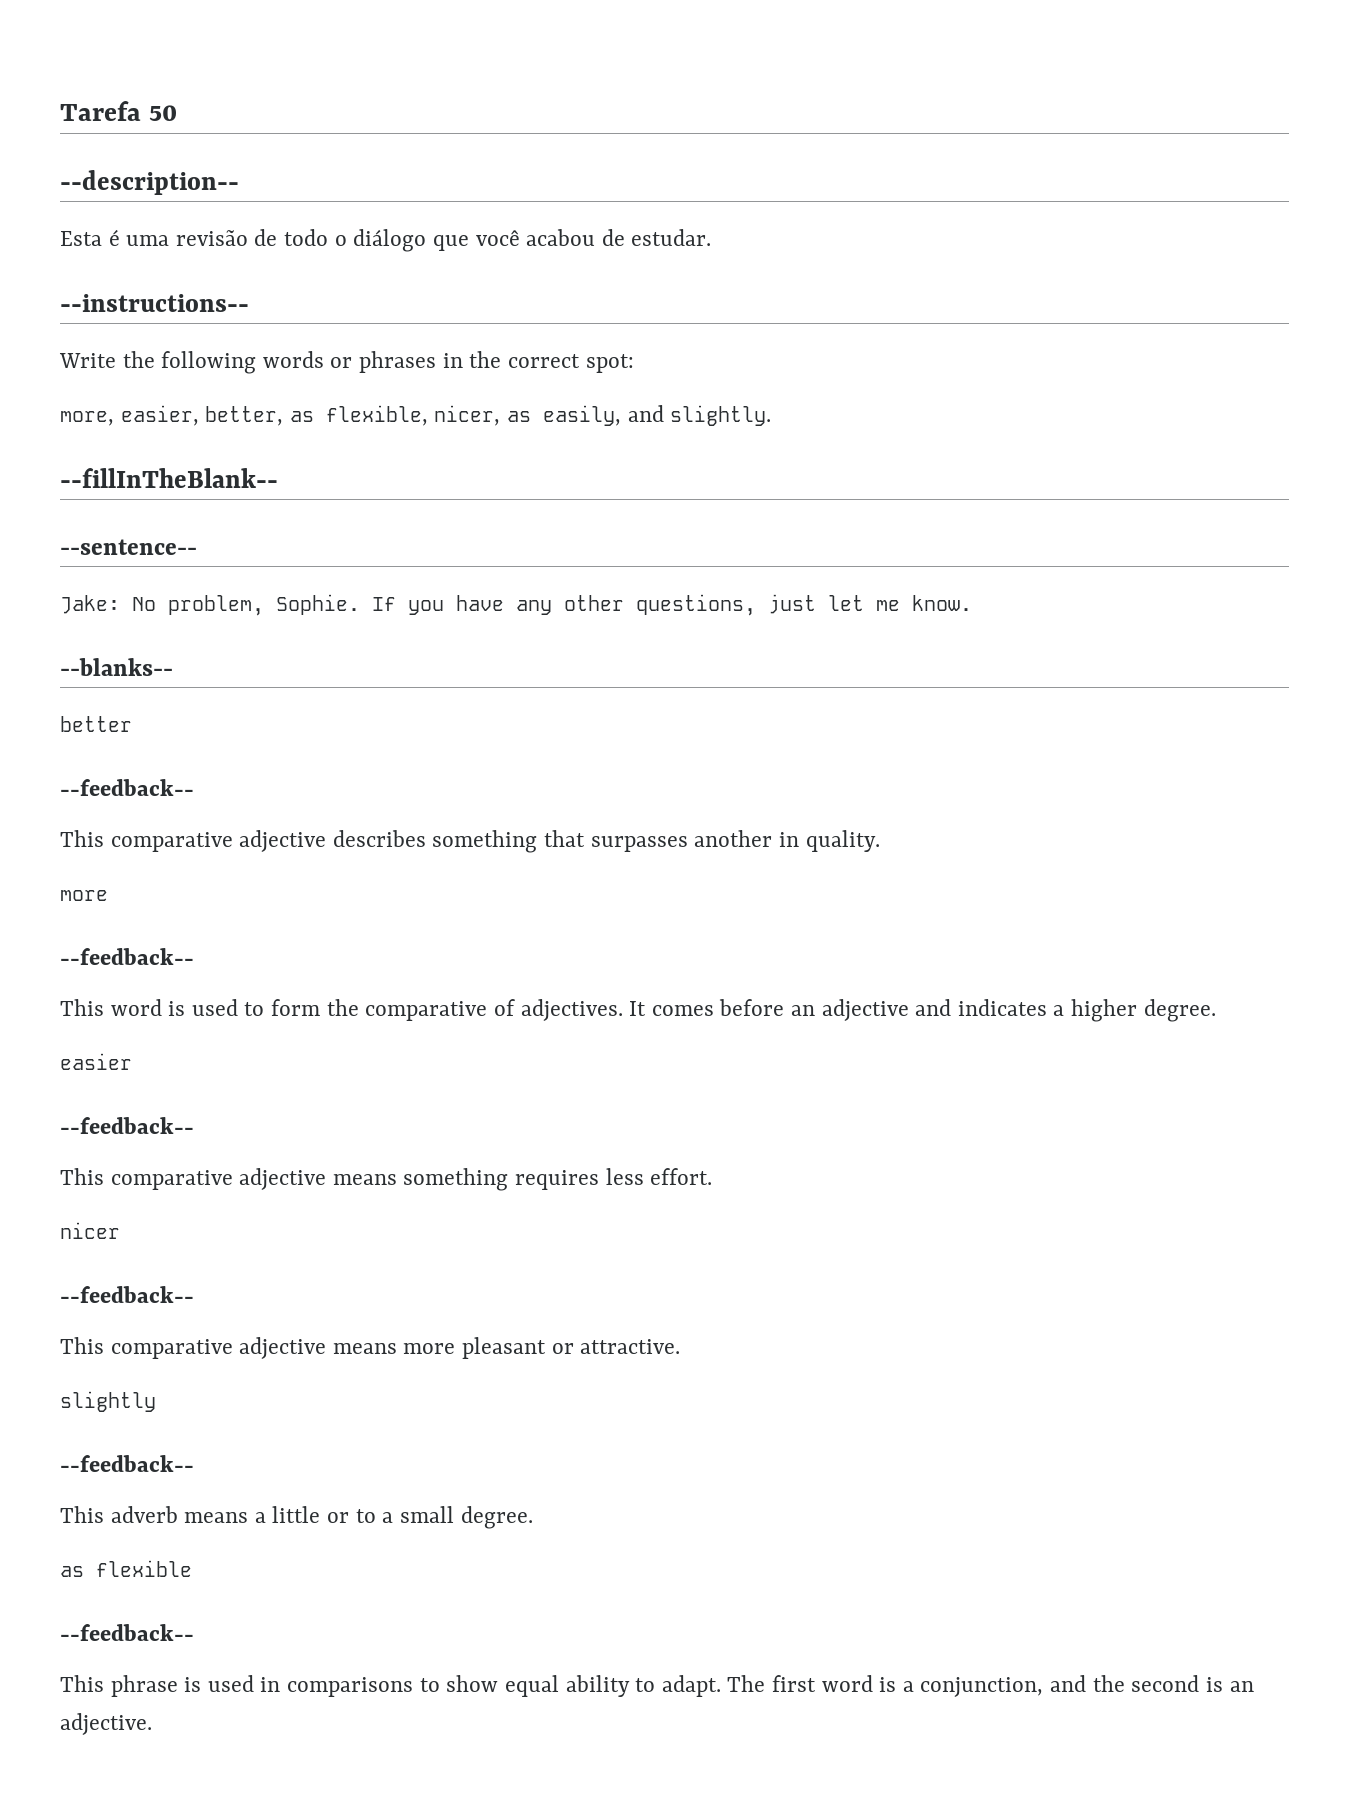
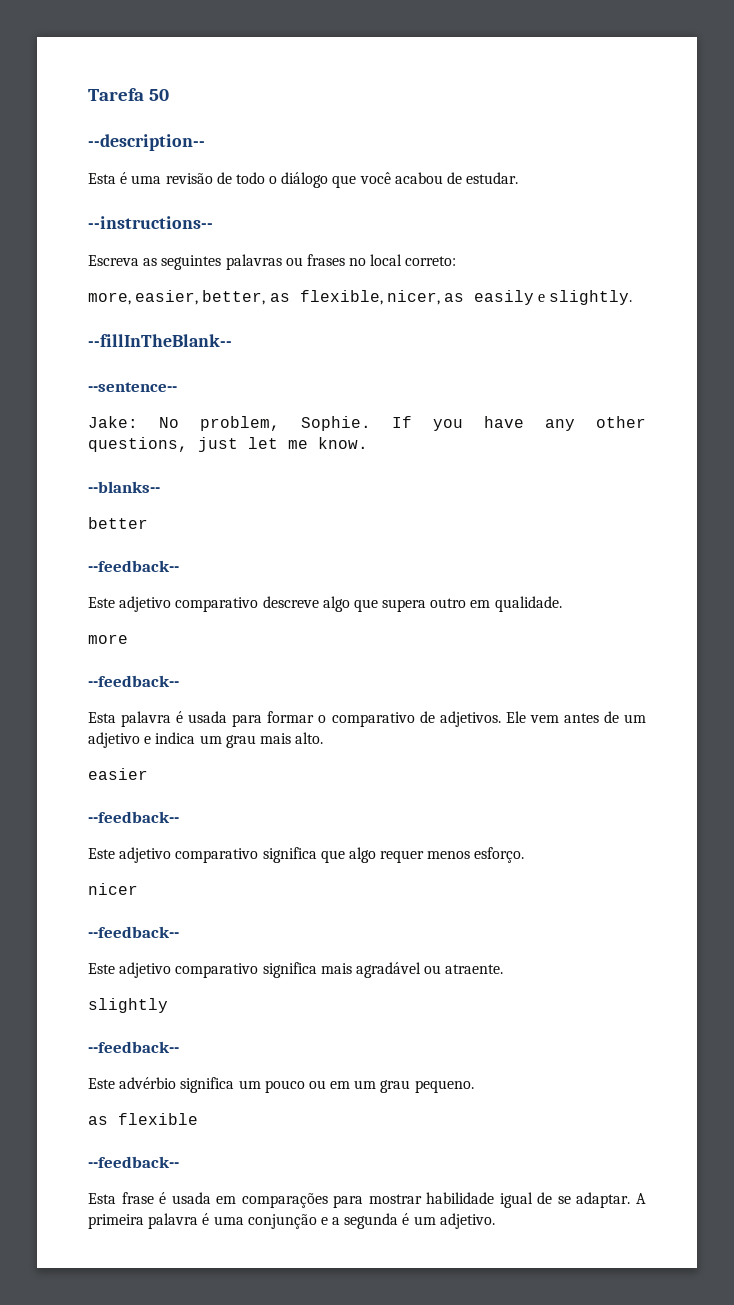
[59,351,634,374] Write the following words or phrases in the correct spot: -> [88,254,457,270] Escreva as seguintes palavras ou frases no local correto:
[543,405,664,426] easily, and -> [473,290,546,305] easily e
[60,830,880,853] [60,890,108,901] [60,948,194,965] [60,999,1216,1022] [60,1053,132,1070] [60,1117,194,1134] [60,1168,713,1191] [60,1222,120,1239] [60,1286,194,1303] [60,1337,681,1359] [60,1391,156,1412] [60,1455,194,1472] [60,1506,533,1529] [60,1560,192,1577] [60,1624,194,1641] [60,1675,1254,1697] [60,1713,152,1735] This comparative adjective describes something that surpasses another in quality. // more // --feedback-- // This word is used to form the comparative of adjectives. It comes before an adjective and indicates a higher degree. // easier // --feedback-- // This comparative adjective means something requires less effort. // nicer // --feedback-- // This comparative adjective means more pleasant or attractive. // slightly // --feedback-- // This adverb means a little or to a small degree. // as flexible // --feedback-- // This phrase is used in comparisons to show equal ability to adapt. The first word is a conjunction, and the second is an adjective. -> [88,596,562,612] [88,634,128,644] [88,675,179,687] [88,711,646,727] [88,732,324,748] [88,768,148,780] [88,811,179,823] [88,847,525,863] [88,883,138,895] [88,926,179,938] [88,962,504,978] [88,998,168,1013] [88,1041,179,1053] [88,1077,474,1093] [88,1113,198,1125] [88,1156,179,1168] [88,1192,647,1208] [88,1213,495,1229] Este adjetivo comparativo descreve algo que supera outro em qualidade. // more // --feedback-- // Esta palavra é usada para formar o comparativo de adjetivos. Ele vem antes de um adjetivo e indica um grau mais alto. // easier // --feedback-- // Este adjetivo comparativo significa que algo requer menos esforço. // nicer // --feedback-- // Este adjetivo comparativo significa mais agradável ou atraente. // slightly // --feedback-- // Este advérbio significa um pouco ou em um grau pequeno. // as flexible // --feedback-- // Esta frase é usada em comparações para mostrar habilidade igual de se adaptar. A primeira palavra é uma conjunção e a segunda é um adjetivo.

